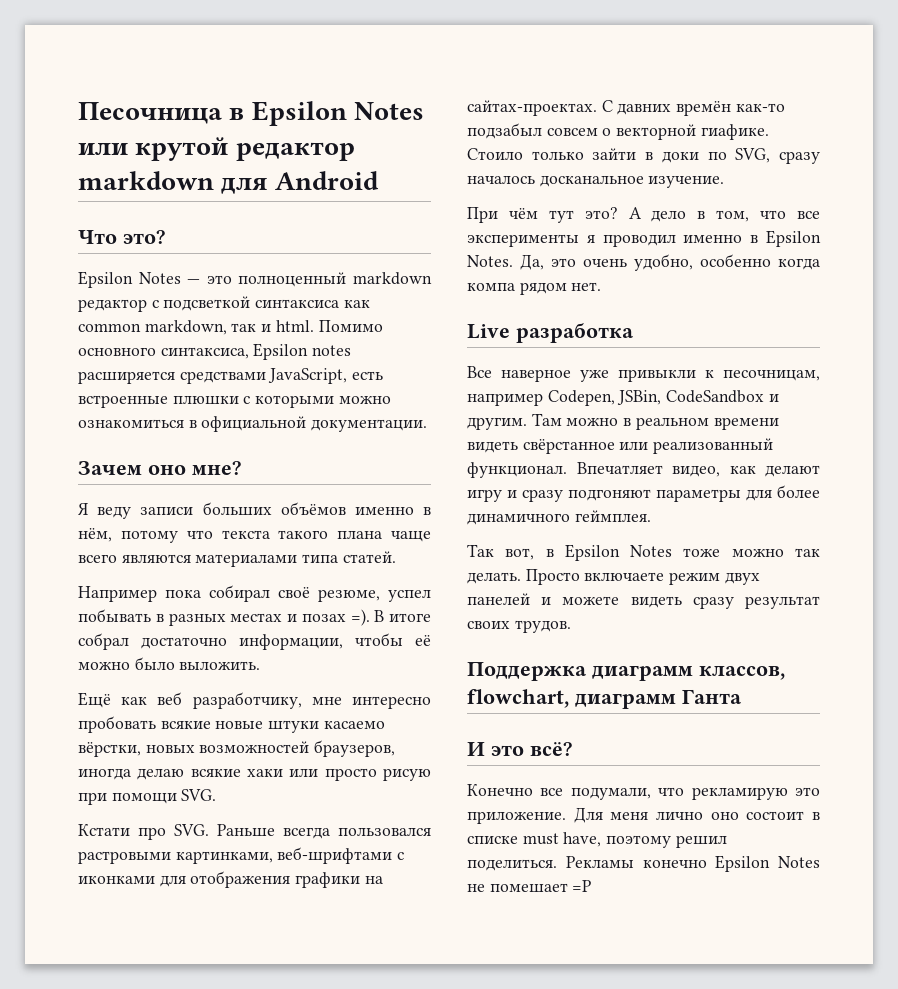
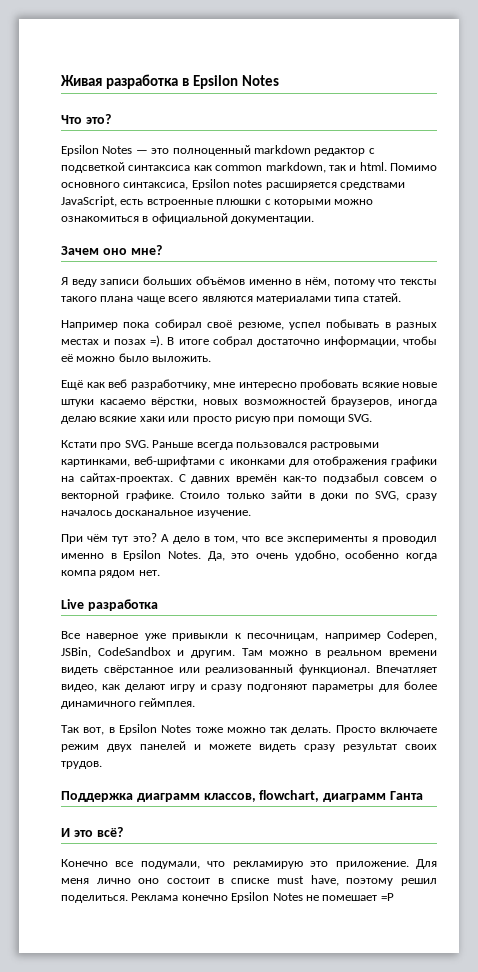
[78,101,425,126] [78,137,355,161] [78,171,379,194] Песочница в Epsilon Notes или крутой редактор markdown для Android -> [60,74,280,89] Живая разработка в Epsilon Notes
[221,530,270,539] текста -> [399,279,437,285] тексты
[700,124,769,140] гиафике. -> [125,490,174,501] графике.
[565,856,634,868] Рекламы -> [131,893,179,901] Реклама

